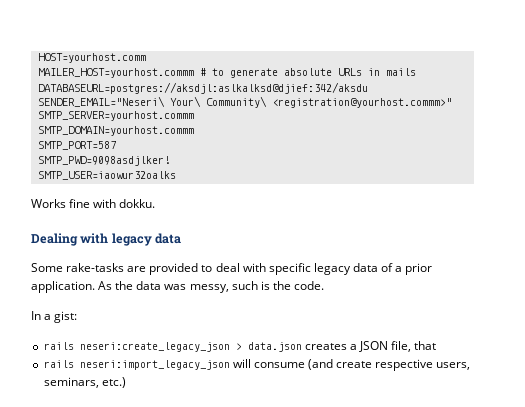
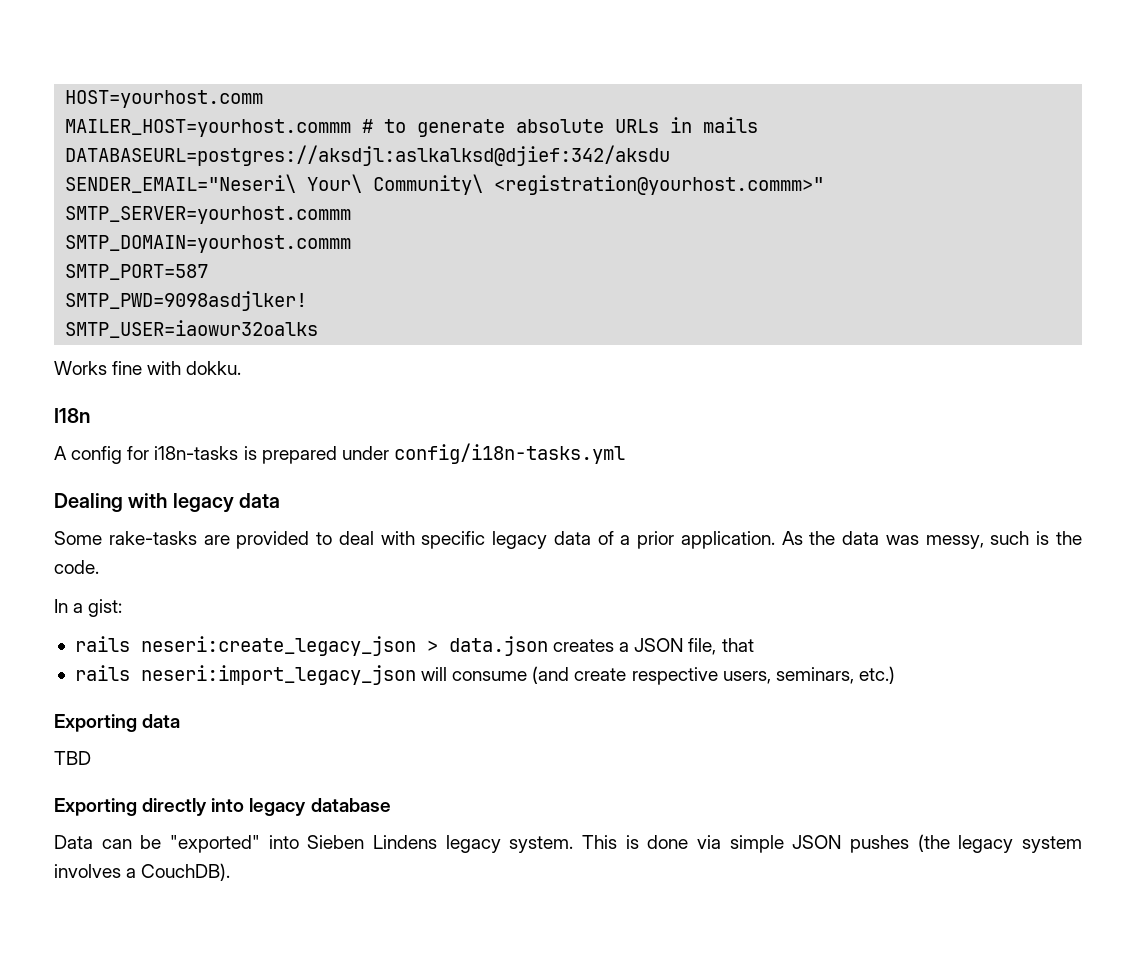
(156, 203) none -> [54,408,90,423] [54,443,625,464] // I18n // A config for i18n-tasks is prepared under config/i18n-tasks.yml
(126, 382) none -> [54,714,181,732] [54,751,91,765] [54,798,391,816] [54,834,1082,853] [54,863,231,881] // Exporting data // TBD // Exporting directly into legacy database // Data can be "exported" into Sieben Lindens legacy system. This is done via simple JSON pushes (the legacy system involves a CouchDB).

